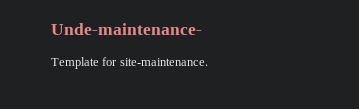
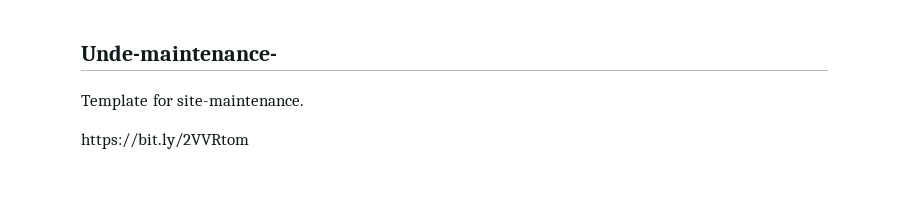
(208, 62) none -> [81,133,249,149] // https://bit.ly/2VVRtom

